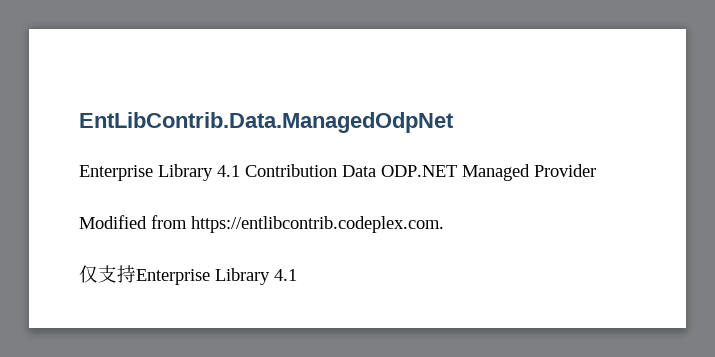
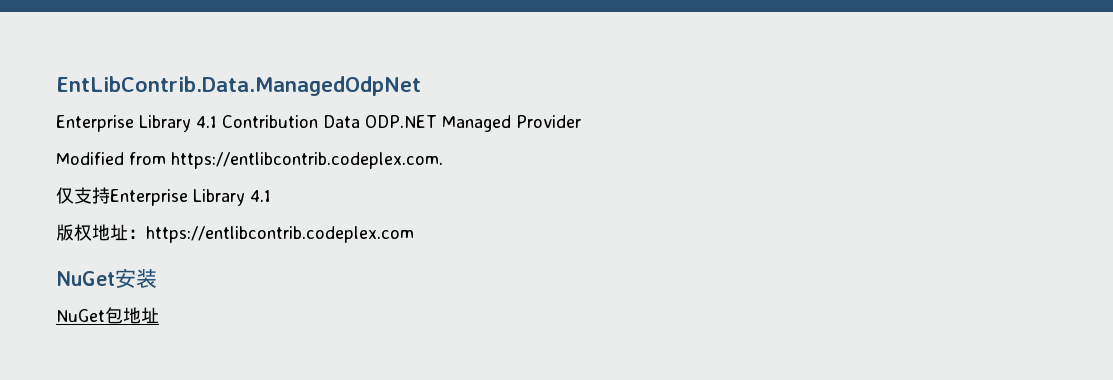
(297, 275) none -> [56,224,414,243] [56,268,157,288] [56,307,159,324] // 版权地址：https://entlibcontrib.codeplex.com // NuGet安装 // NuGet包地址

